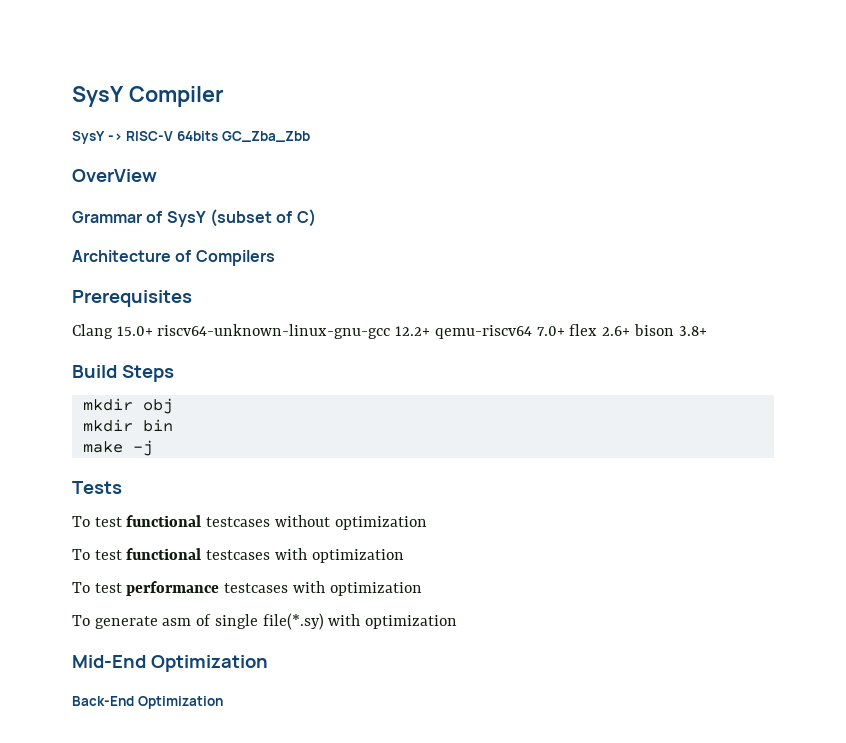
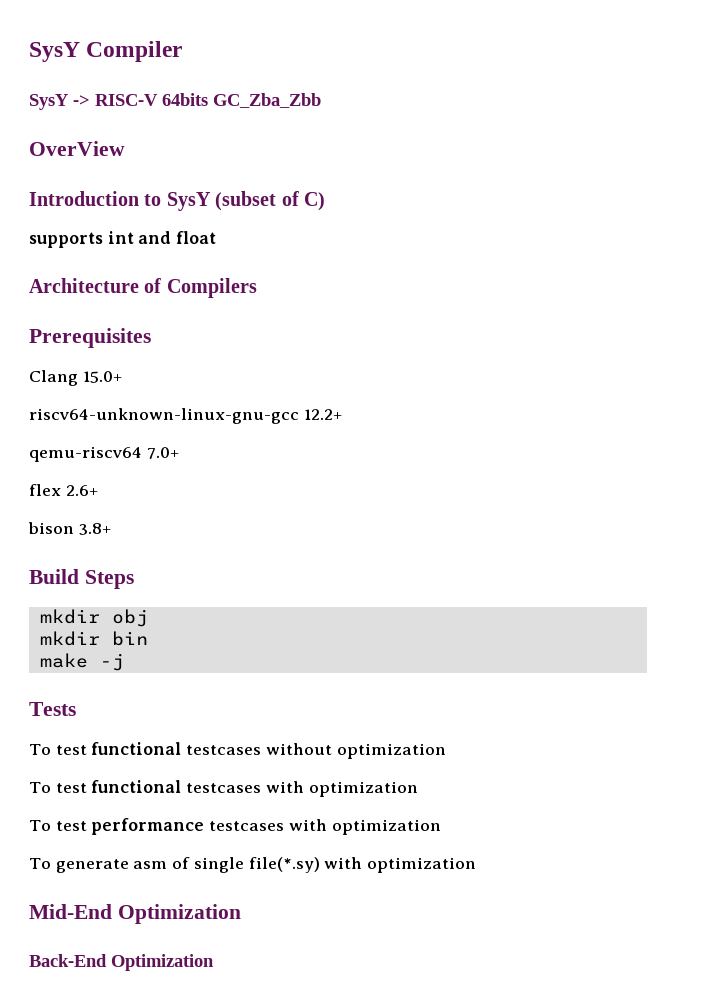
[72,211,163,223] Grammar of -> [29,191,162,206] Introduction to
(316, 218) none -> [29,231,217,248] // supports int and float
(153, 331) none -> (122, 377) //
(431, 331) none -> (342, 414) //
(565, 331) none -> (179, 453) //
(631, 331) none -> (98, 490) //

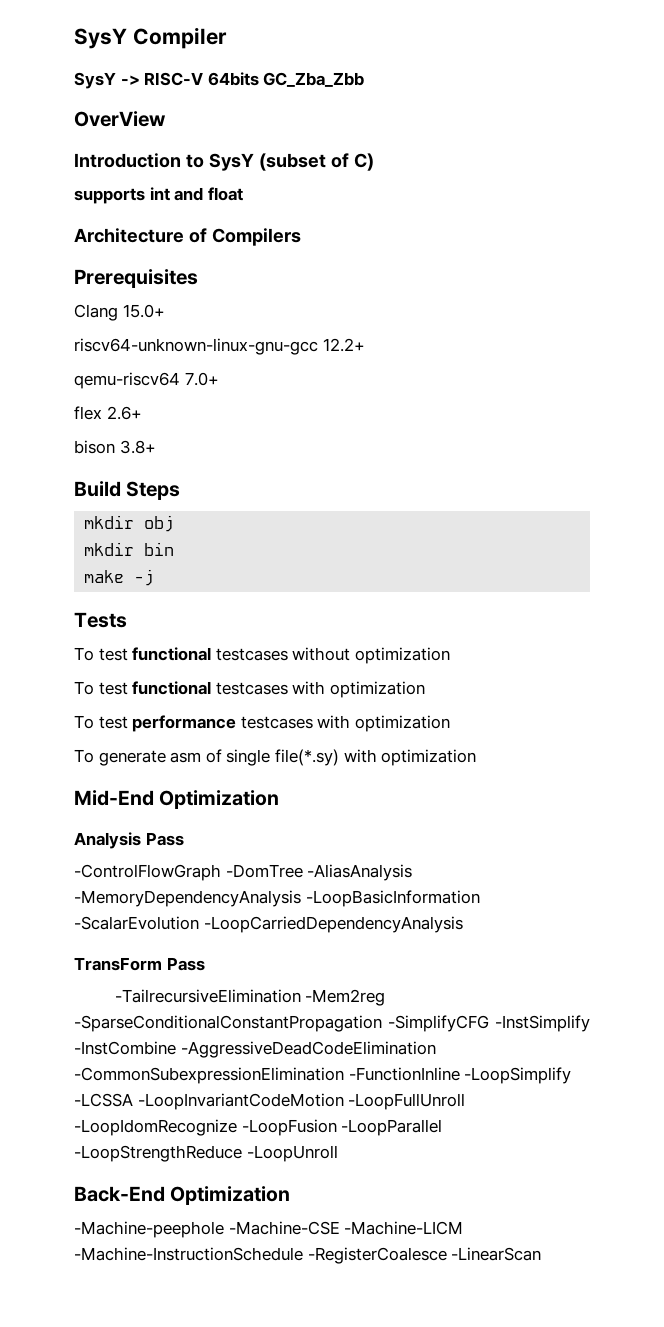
[29,954,214,971] Back-End Optimization -> [74,832,184,849] [74,864,413,881] [74,890,480,907] [74,916,463,933] [74,957,205,971] [114,989,386,1006] [74,1015,590,1032] [74,1041,436,1058] [74,1067,572,1084] [74,1093,466,1110] [74,1119,443,1136] [74,1145,338,1162] [74,1186,291,1205] [74,1221,464,1238] [74,1247,542,1264] Analysis Pass // -ControlFlowGraph -DomTree -AliasAnalysis -MemoryDependencyAnalysis -LoopBasicInformation -ScalarEvolution -LoopCarriedDependencyAnalysis // TransForm Pass // -TailrecursiveElimination -Mem2reg -SparseConditionalConstantPropagation -SimplifyCFG -InstSimplify -InstCombine -AggressiveDeadCodeElimination -CommonSubexpressionElimination -FunctionInline -LoopSimplify -LCSSA -LoopInvariantCodeMotion -LoopFullUnroll -LoopIdomRecognize -LoopFusion -LoopParallel -LoopStrengthReduce -LoopUnroll // Back-End Optimization // -Machine-peephole -Machine-CSE -Machine-LICM -Machine-InstructionSchedule -RegisterCoalesce -LinearScan

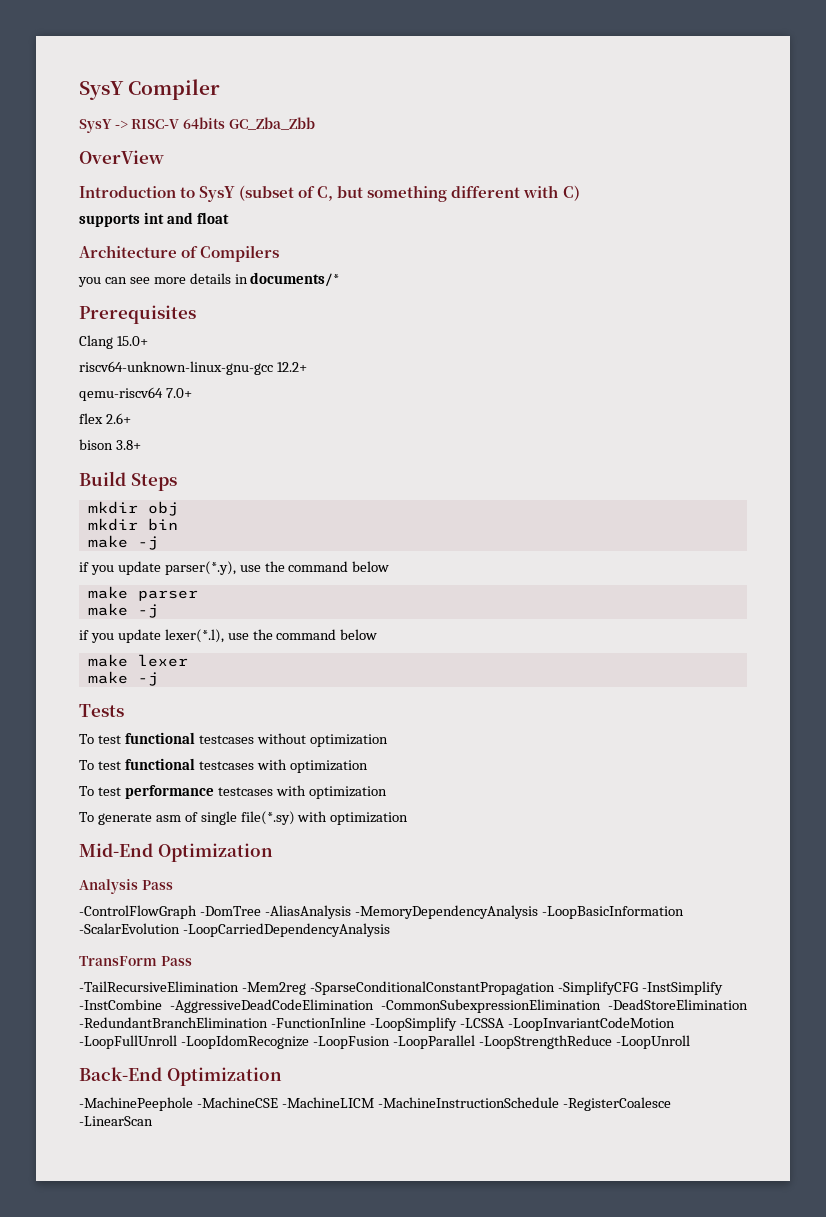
(349, 160) none -> [317,185,559,202] C, but something different with
(301, 237) none -> [78,272,340,287] // you can see more details in documents/*
(155, 577) none -> [79,561,390,575] [87,586,198,601] [87,603,158,618] [79,629,378,643] [87,654,188,667] [87,671,158,686] // if you update parser(*.y), use the command below // make parser // make -j // if you update lexer(*.l), use the command below // make lexer // make -j
[114,989,301,1003] -TailrecursiveElimination -> [79,981,239,992] -TailRecursiveElimination
(344, 1075) none -> [608,999,748,1010] [79,1017,268,1028] -DeadStoreElimination -RedundantBranchElimination
[74,1221,464,1238] [74,1247,303,1261] -Machine-peephole -Machine-CSE -Machine-LICM -Machine-InstructionSchedule -> [79,1097,559,1111] -MachinePeephole -MachineCSE -MachineLICM -MachineInstructionSchedule

